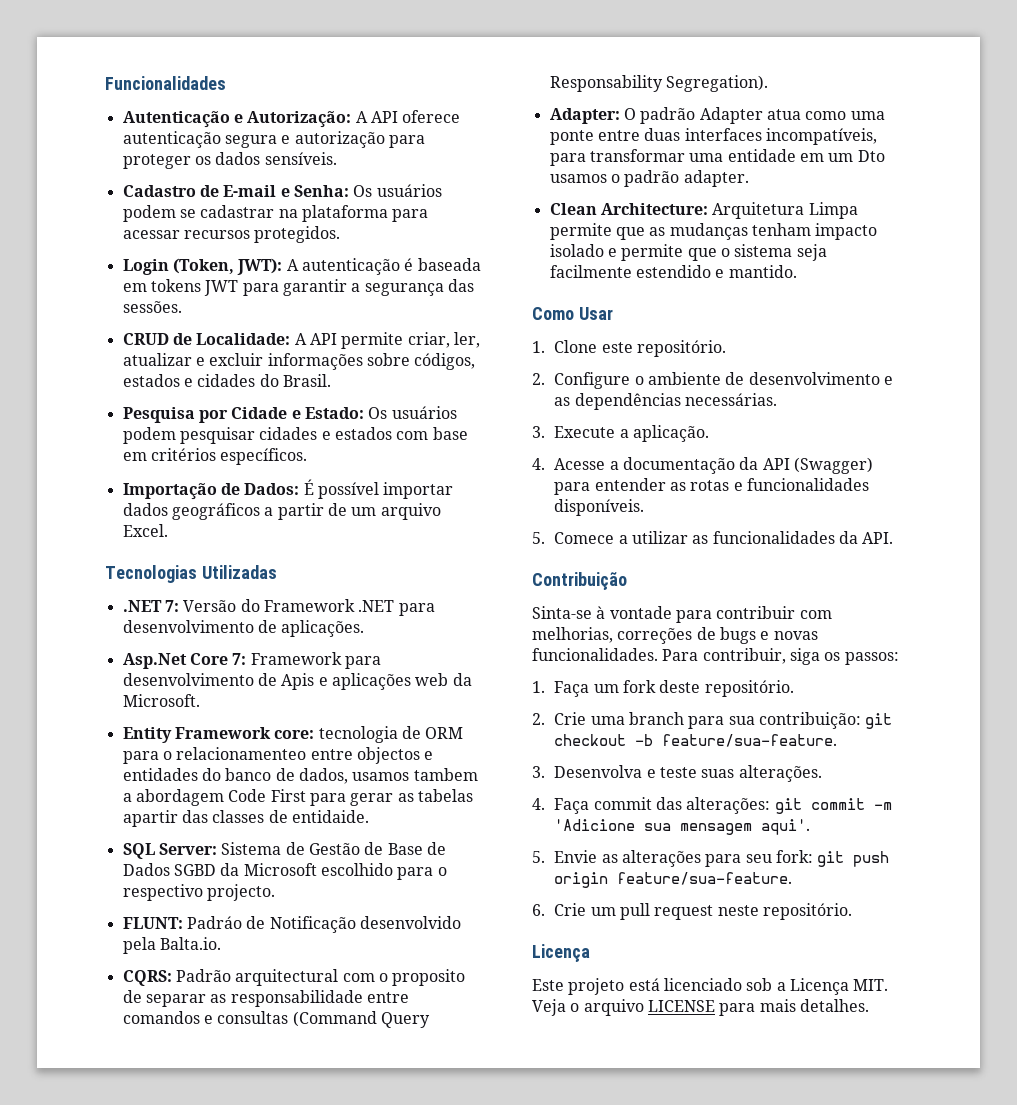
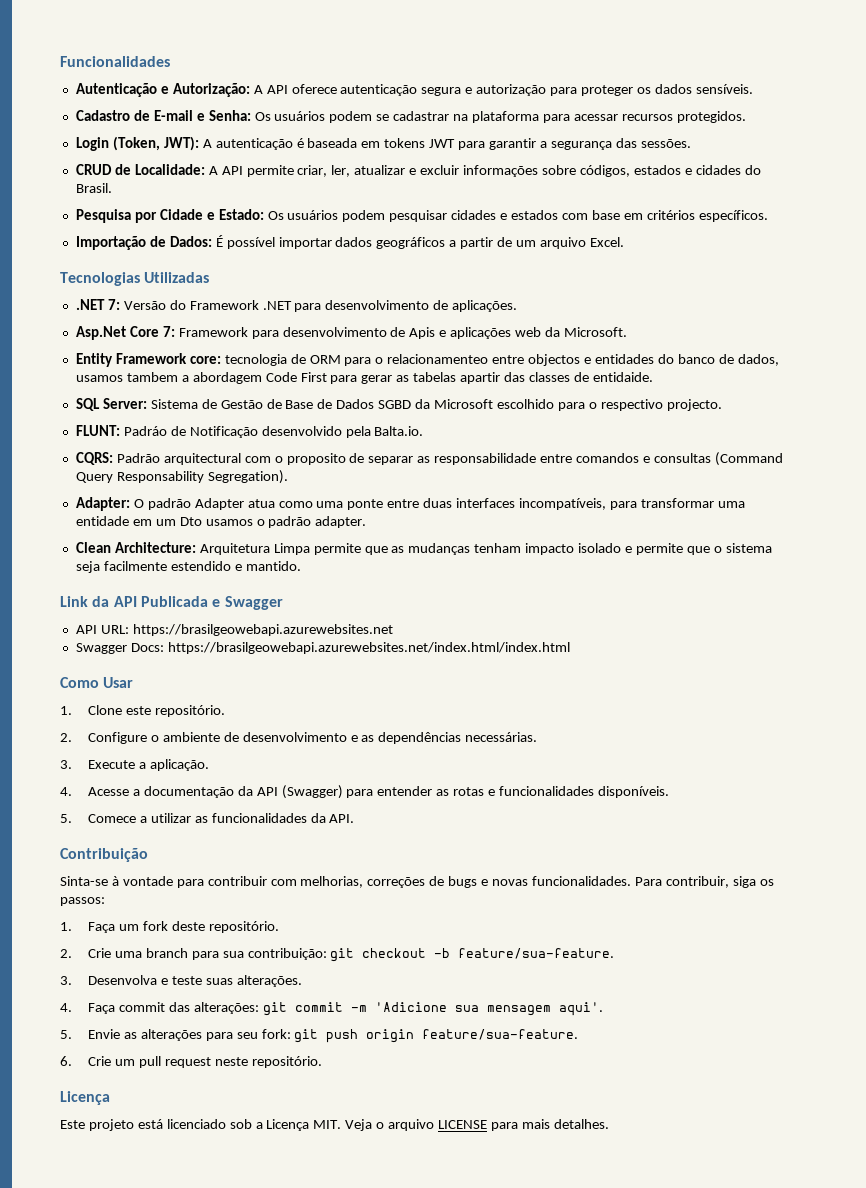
(797, 271) none -> [60,596,283,610] [75,624,393,636] [75,642,570,654] // Link da API Publicada e Swagger // API URL: https://brasilgeowebapi.azurewebsites.net // Swagger Docs: https://brasilgeowebapi.azurewebsites.net/index.html/index.html

